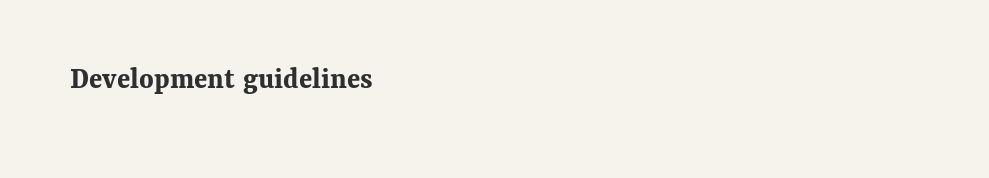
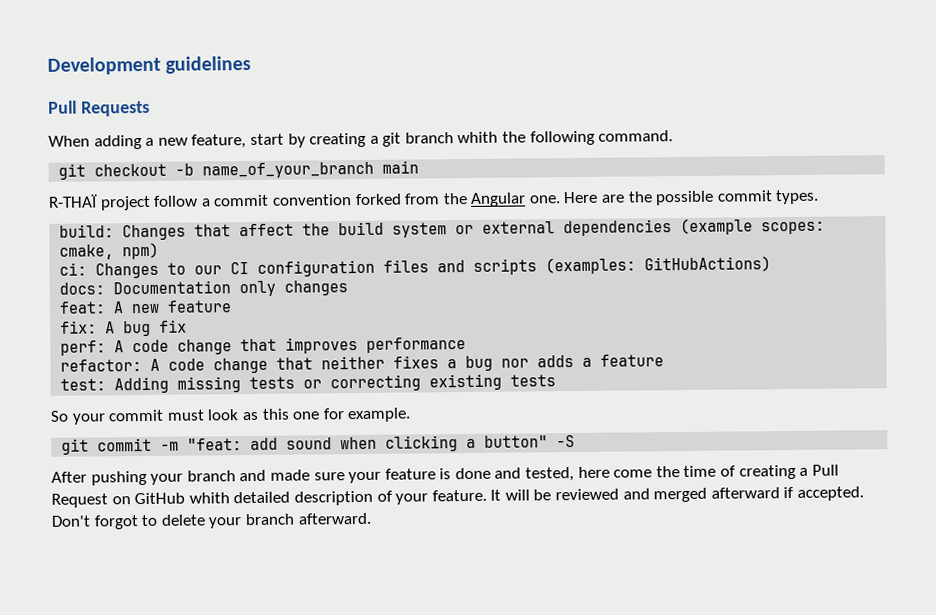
(374, 80) none -> [48,100,150,117] [48,130,674,150] [58,160,420,180] [48,189,820,211] [59,218,826,241] [59,242,160,260] [59,256,772,279] [59,280,349,297] [59,300,233,314] [60,319,188,337] [60,337,467,356] [60,354,665,374] [60,373,557,394] [50,407,412,425] [61,435,576,455] [51,464,839,486] [51,486,865,508] [51,512,371,530] // Pull Requests // When adding a new feature, start by creating a git branch whith the following command. // git checkout -b name_of_your_branch main // R-THAÏ project follow a commit convention forked from the Angular one. Here are the possible commit types. // build: Changes that affect the build system or external dependencies (example scopes: cmake, npm) // ci: Changes to our CI configuration files and scripts (examples: GitHubActions) // docs: Documentation only changes // feat: A new feature // fix: A bug fix // perf: A code change that improves performance // refactor: A code change that neither fixes a bug nor adds a feature // test: Adding missing tests or correcting existing tests // So your commit must look as this one for example. // git commit -m "feat: add sound when clicking a button" -S // After pushing your branch and made sure your feature is done and tested, here come the time of creating a Pull Request on GitHub whith detailed description of your feature. It will be reviewed and merged afterward if accepted. Don't forgot to delete your branch afterward.

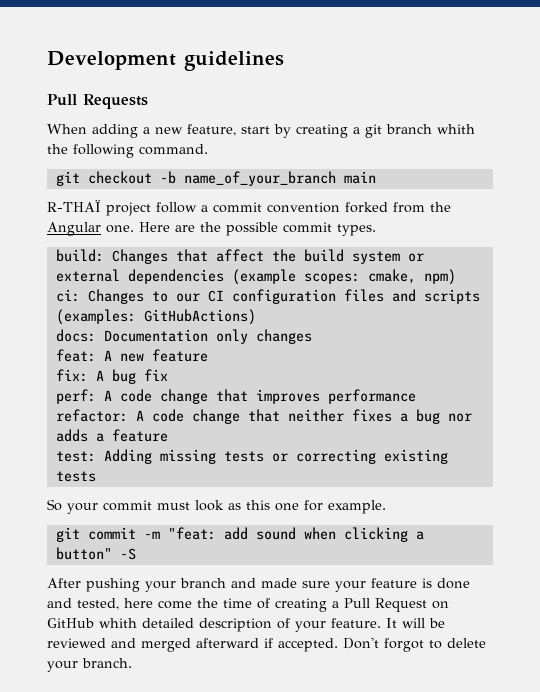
[244,512,371,526] branch afterward. -> [82,658,132,668] branch.

